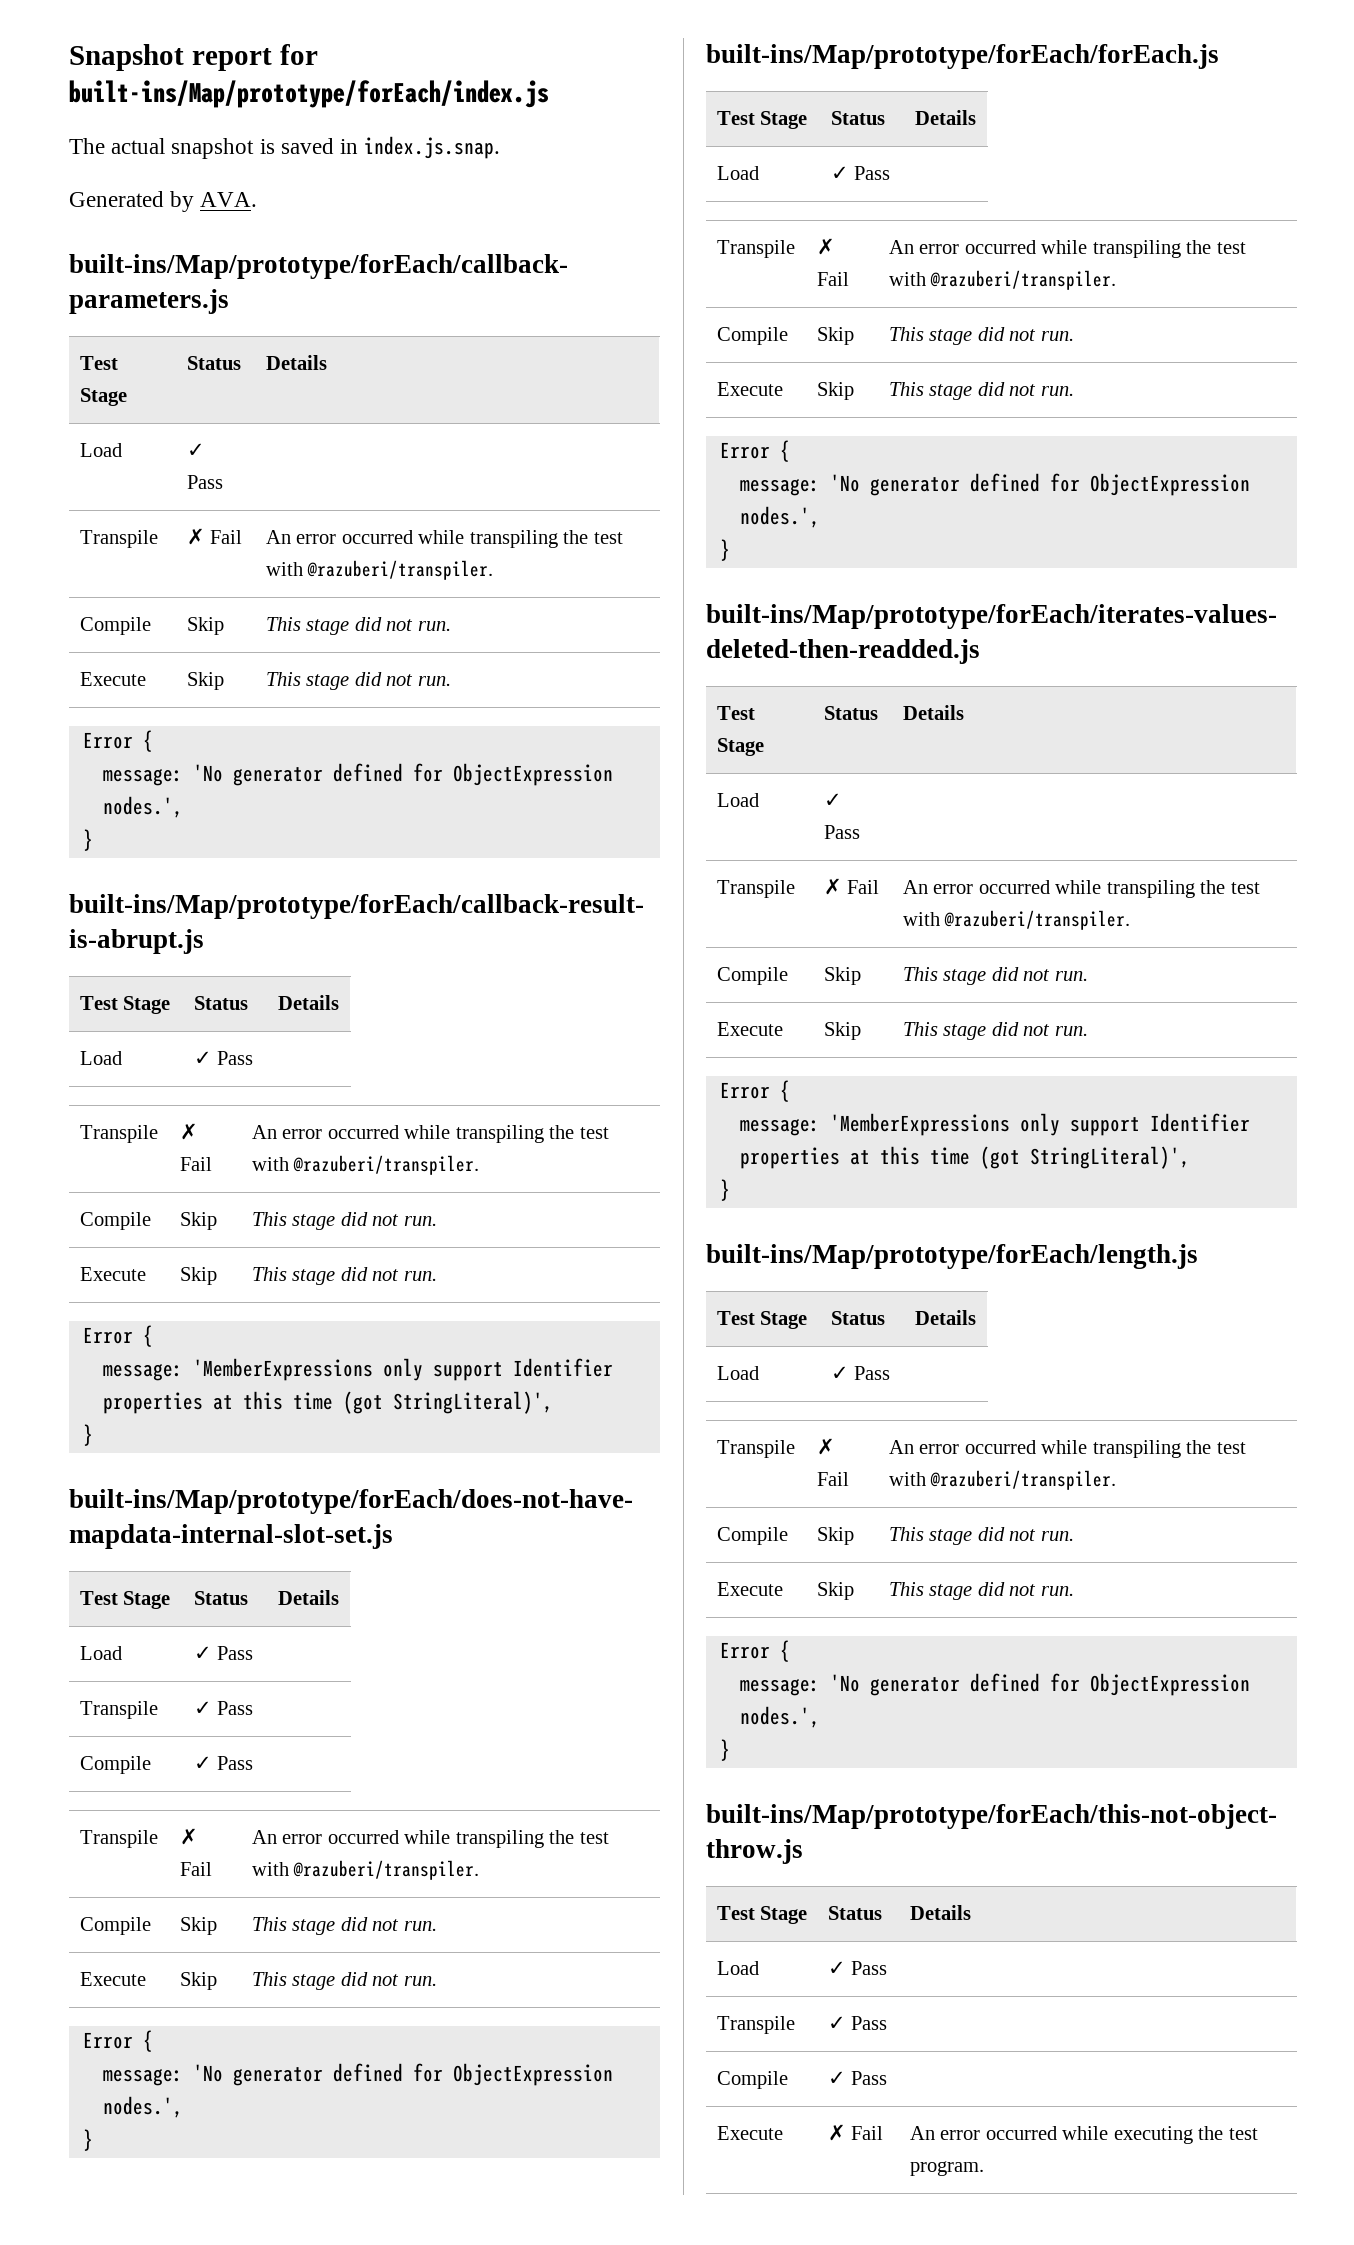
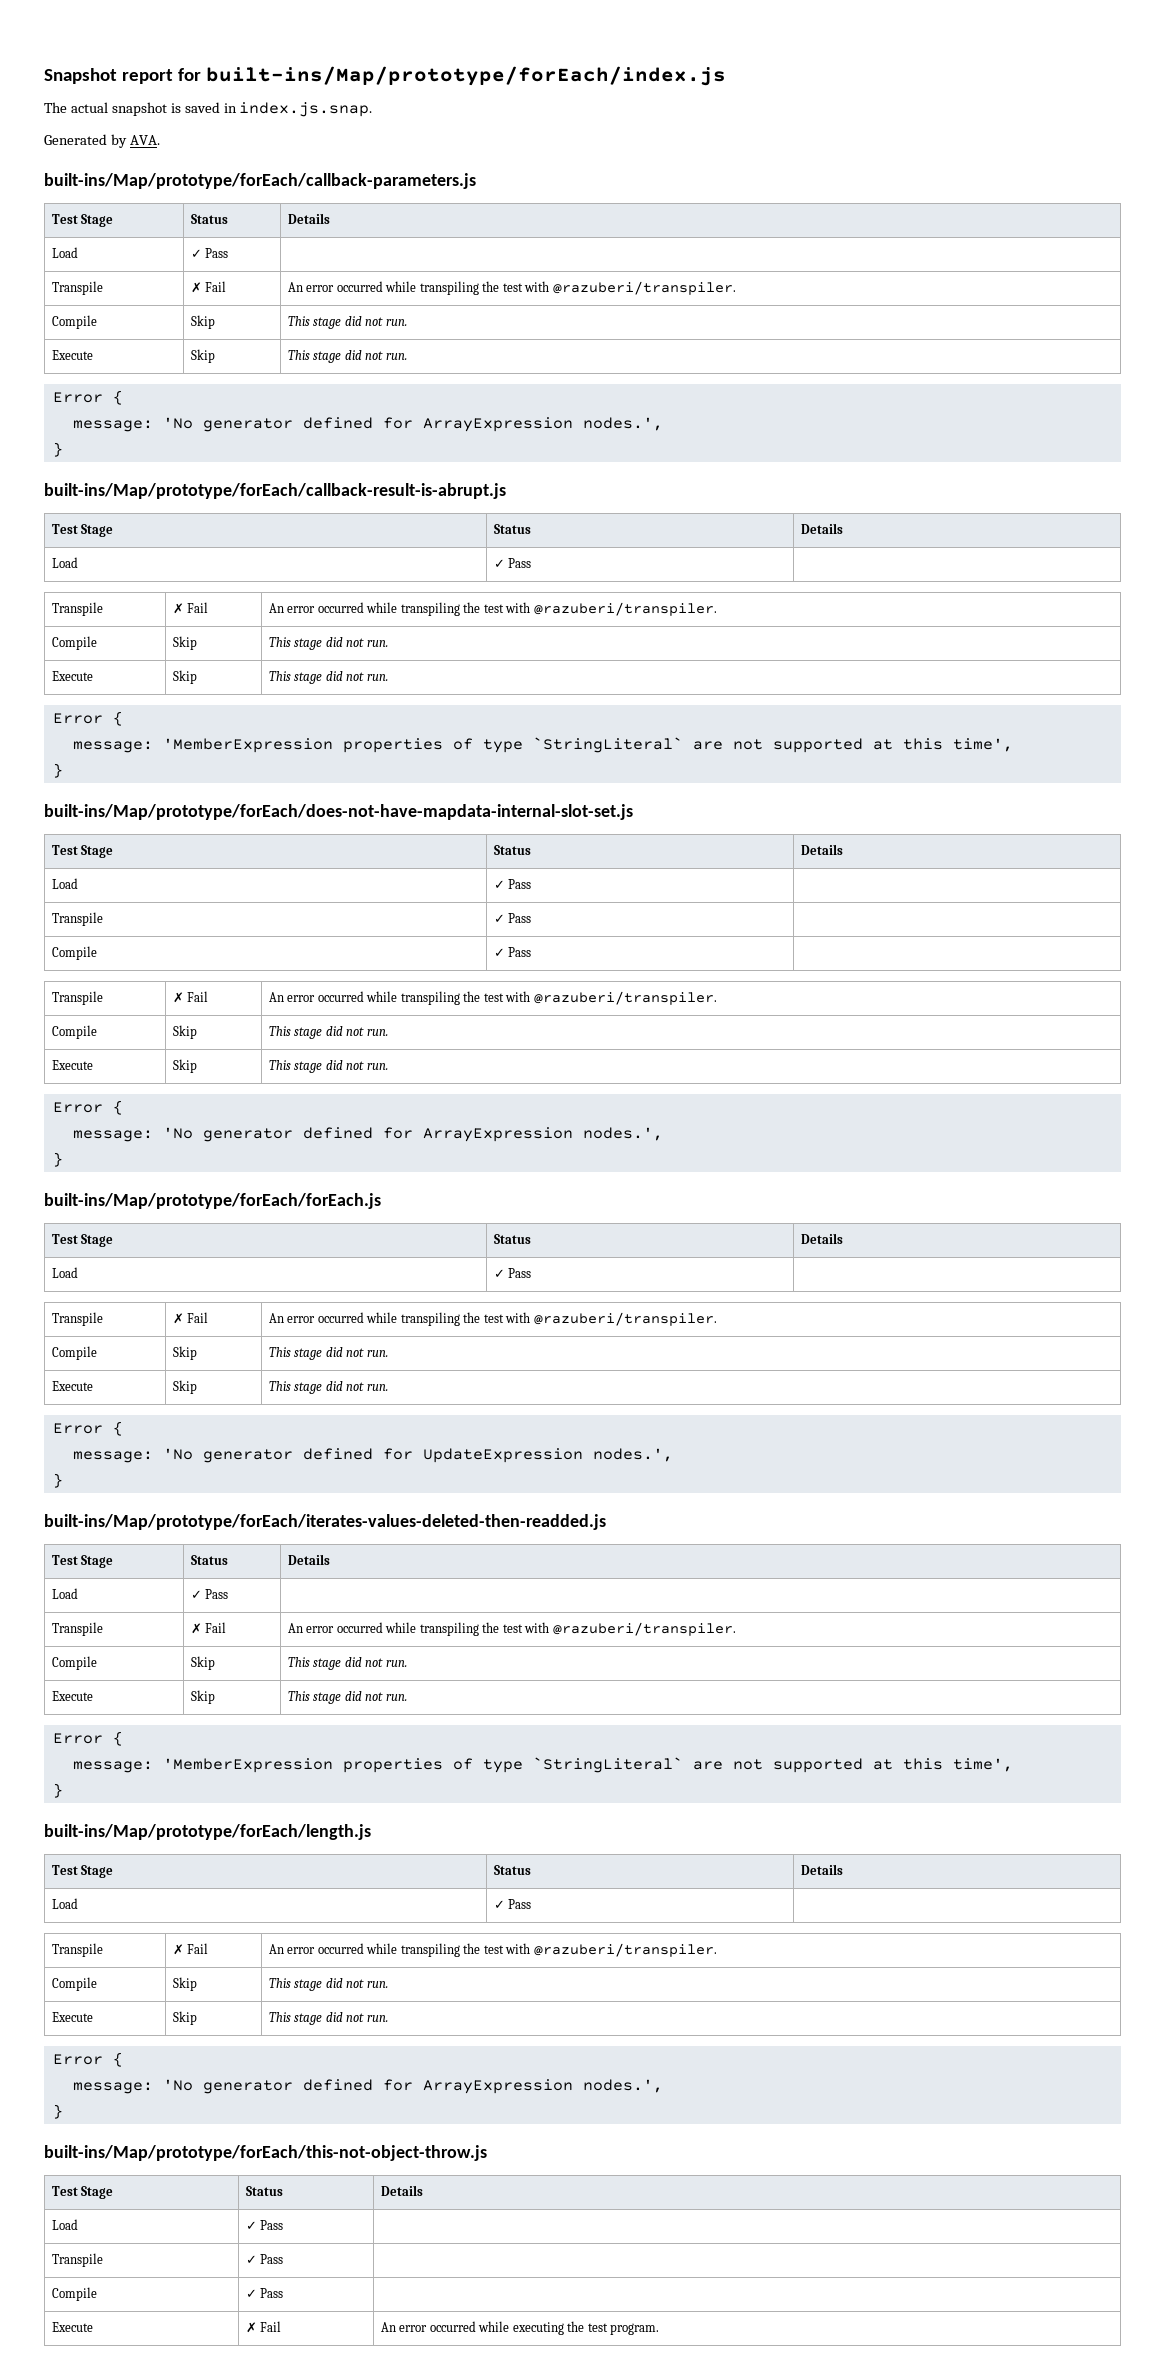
[452,763,613,786] ObjectExpression -> [422,417,573,432] ArrayExpression
[192,1358,613,1381] [102,1391,553,1414] 'MemberExpressions only support Identifier properties at this time (got StringLiteral)', -> [162,737,1013,753] 'MemberExpression properties of type `StringLiteral` are not supported at this time',
[452,2063,613,2086] ObjectExpression -> [422,1127,573,1142] ArrayExpression
[1089,473,1250,496] ObjectExpression -> [422,1448,583,1463] UpdateExpression
[829,1113,1250,1136] [739,1146,1190,1169] 'MemberExpressions only support Identifier properties at this time (got StringLiteral)', -> [162,1757,1013,1773] 'MemberExpression properties of type `StringLiteral` are not supported at this time',
[1089,1673,1250,1696] ObjectExpression -> [422,2079,573,2094] ArrayExpression

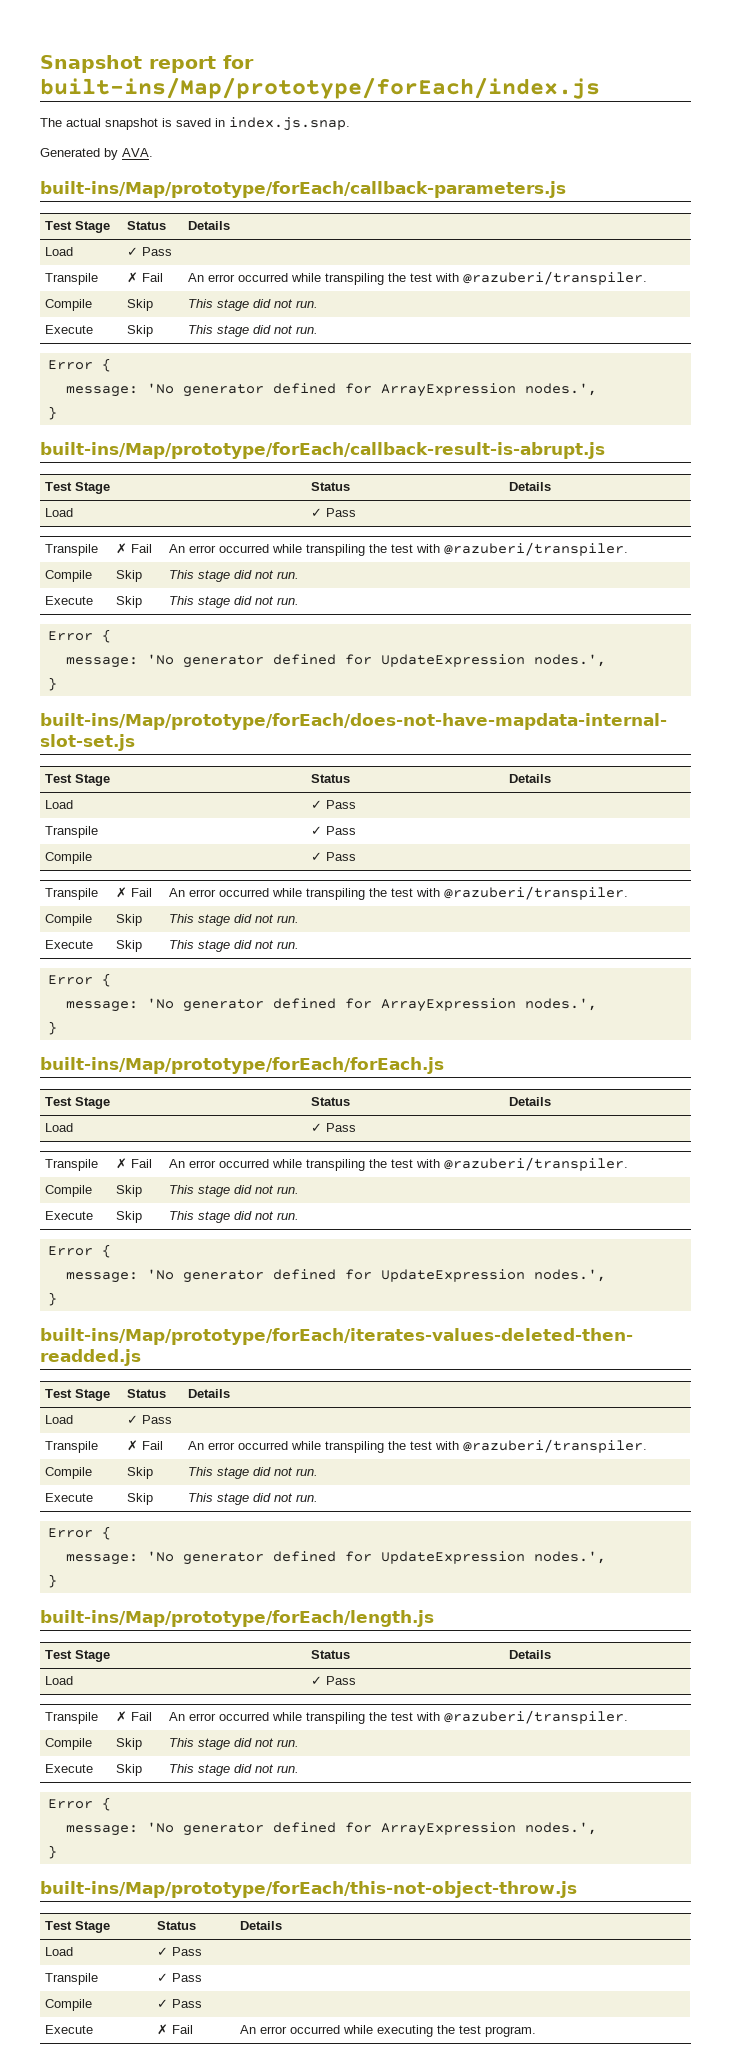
[162,737,1013,753] 'MemberExpression properties of type `StringLiteral` are not supported at this time', -> [146,654,606,668] 'No generator defined for UpdateExpression nodes.',
[162,1757,1013,1773] 'MemberExpression properties of type `StringLiteral` are not supported at this time', -> [146,1551,606,1565] 'No generator defined for UpdateExpression nodes.',

